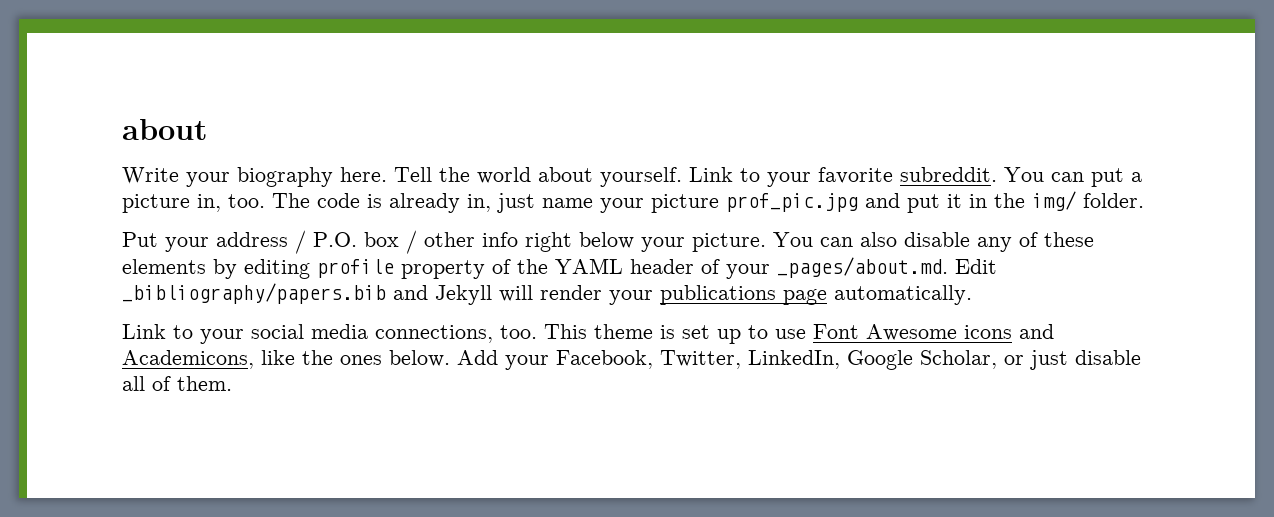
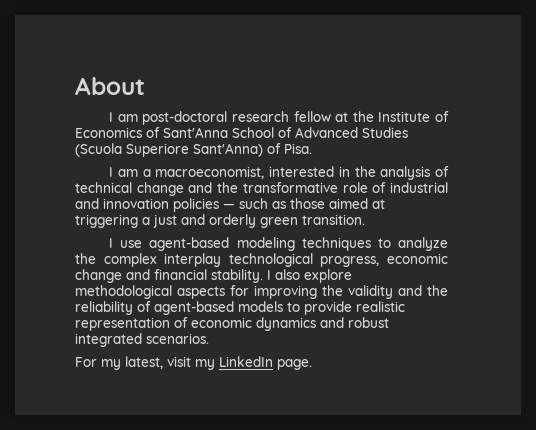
[122,119,207,140] [122,167,1142,187] [122,191,1144,213] [122,230,1094,254] [122,257,997,279] [122,283,972,305] [122,324,1054,344] [122,350,1141,370] [122,376,232,391] about // Write your biography here. Tell the world about yourself. Link to your favorite subreddit. You can put a picture in, too. The code is already in, just name your picture prof_pic.jpg and put it in the img/ folder. // Put your address / P.O. box / other info right below your picture. You can also disable any of these elements by editing profile property of the YAML header of your _pages/about.md. Edit _bibliography/papers.bib and Jekyll will render your publications page automatically. // Link to your social media connections, too. This theme is set up to use Font Awesome icons and Academicons, like the ones below. Add your Facebook, Twitter, LinkedIn, Google Scholar, or just disable all of them. -> [75,77,145,95] [109,111,449,125] [75,127,408,138] [75,143,312,157] [109,166,449,180] [75,182,449,196] [75,198,385,212] [75,214,365,228] [109,237,448,251] [75,253,448,267] [75,269,352,283] [75,285,448,299] [75,301,405,315] [75,317,389,331] [75,333,209,347] [75,356,312,370] About // I am post-doctoral research fellow at the Institute of Economics of Sant'Anna School of Advanced Studies (Scuola Superiore Sant'Anna) of Pisa. // I am a macroeconomist, interested in the analysis of technical change and the transformative role of industrial and innovation policies — such as those aimed at triggering a just and orderly green transition. // I use agent-based modeling techniques to analyze the complex interplay technological progress, economic change and financial stability. I also explore methodological aspects for improving the validity and the reliability of agent-based models to provide realistic representation of economic dynamics and robust integrated scenarios. // For my latest, visit my LinkedIn page.

